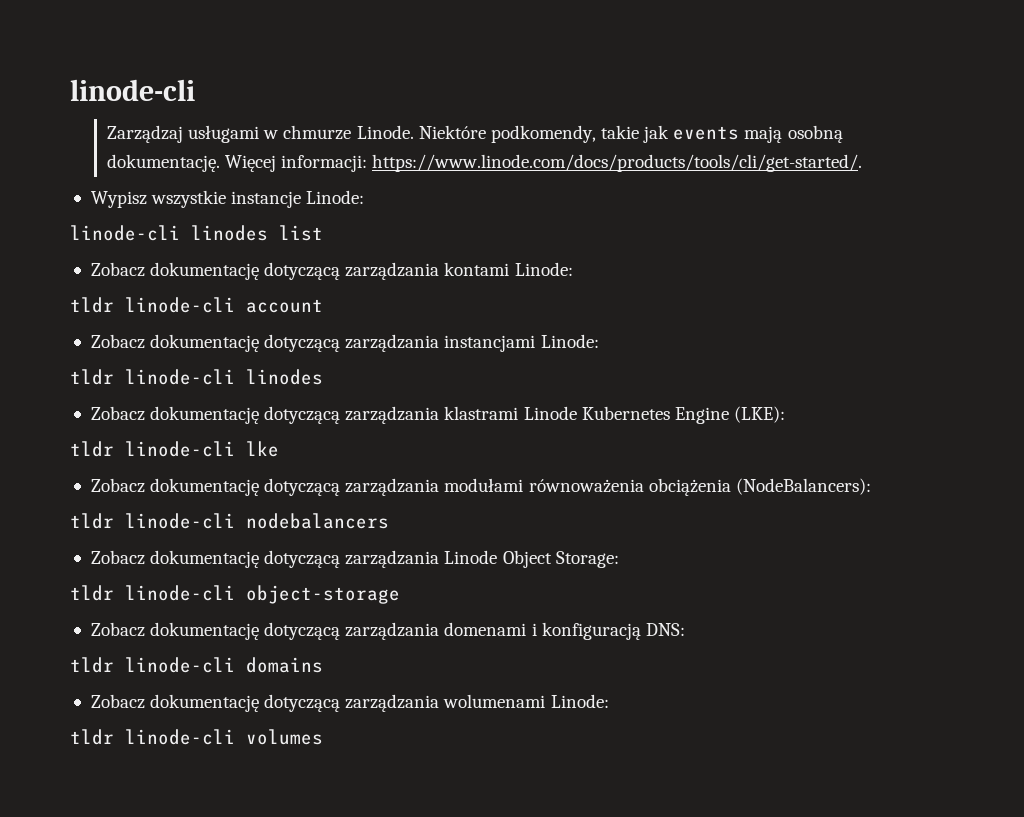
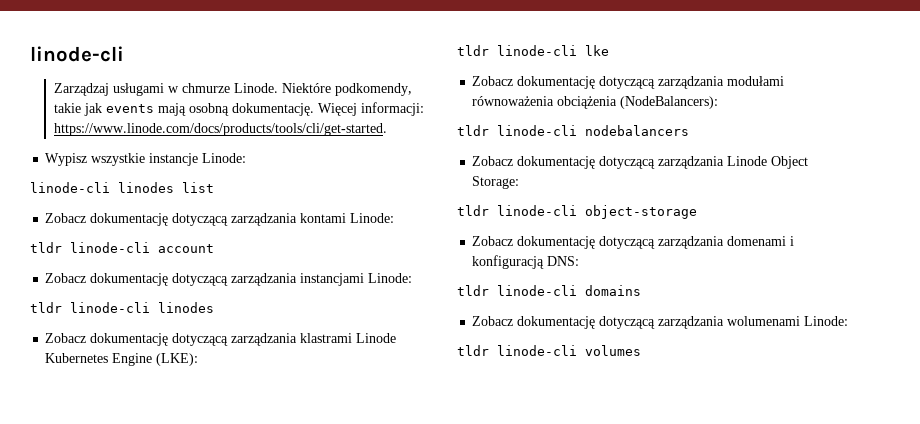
[372,154,863,172] https://www.linode.com/docs/products/tools/cli/get-started/. -> [54,123,388,136] https://www.linode.com/docs/products/tools/cli/get-started.

